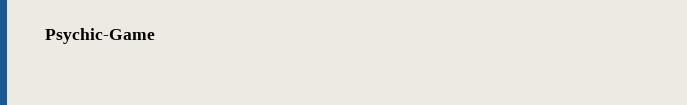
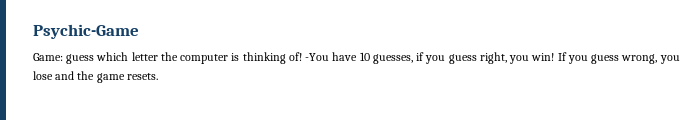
(155, 36) none -> [33,52,680,64] [33,71,158,83] // Game: guess which letter the computer is thinking of! -You have 10 guesses, if you guess right, you win! If you guess wrong, you lose and the game resets.

